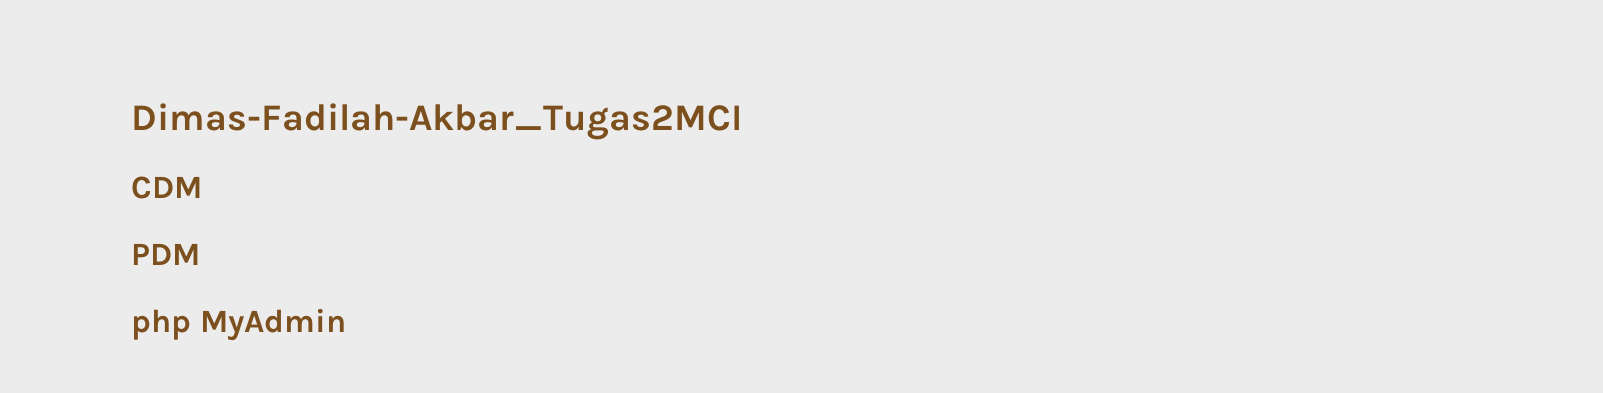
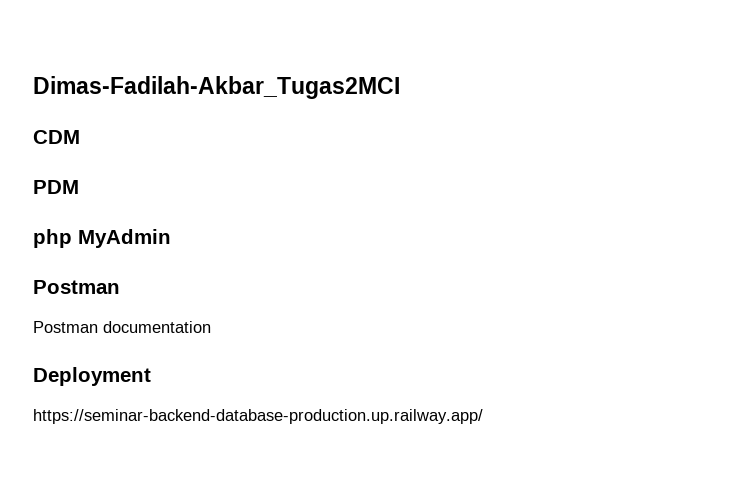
(346, 324) none -> [33,280,120,294] [33,321,211,333] [33,367,151,386] [33,409,483,424] // Postman // Postman documentation // Deployment // https://seminar-backend-database-production.up.railway.app/

